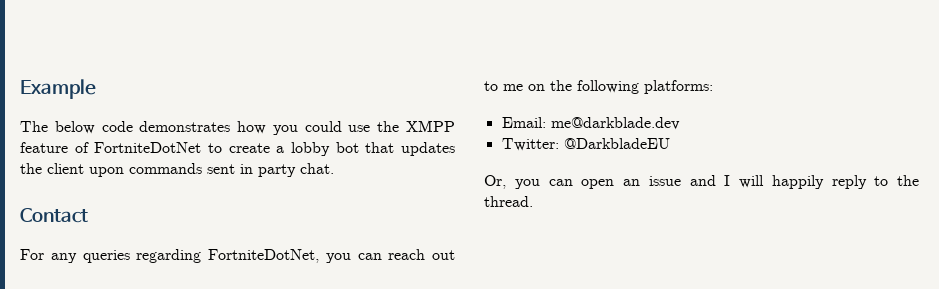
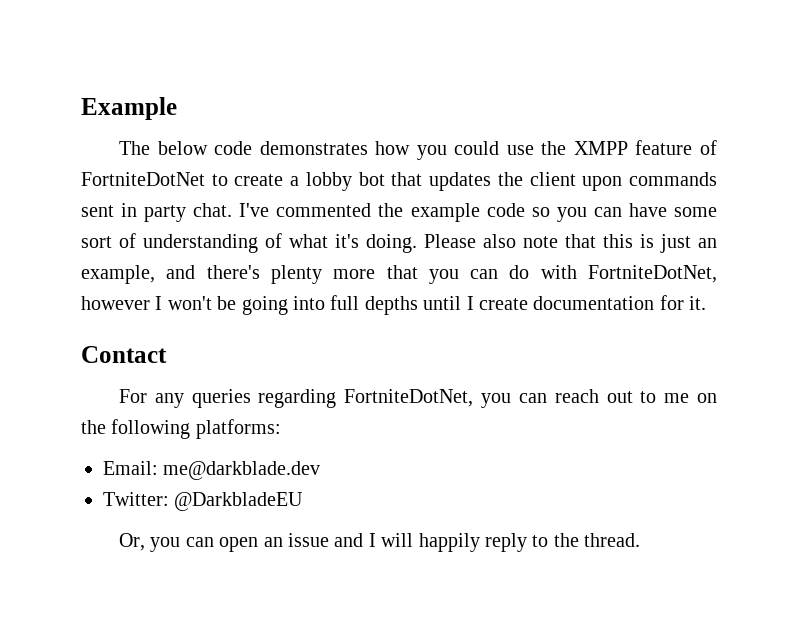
(334, 168) none -> [239,203,718,222] [81,233,717,253] [81,265,718,284] [81,295,707,315] I've commented the example code so you can have some sort of understanding of what it's doing. Please also note that this is just an example, and there's plenty more that you can do with FortniteDotNet, however I won't be going into full depths until I create documentation for it.

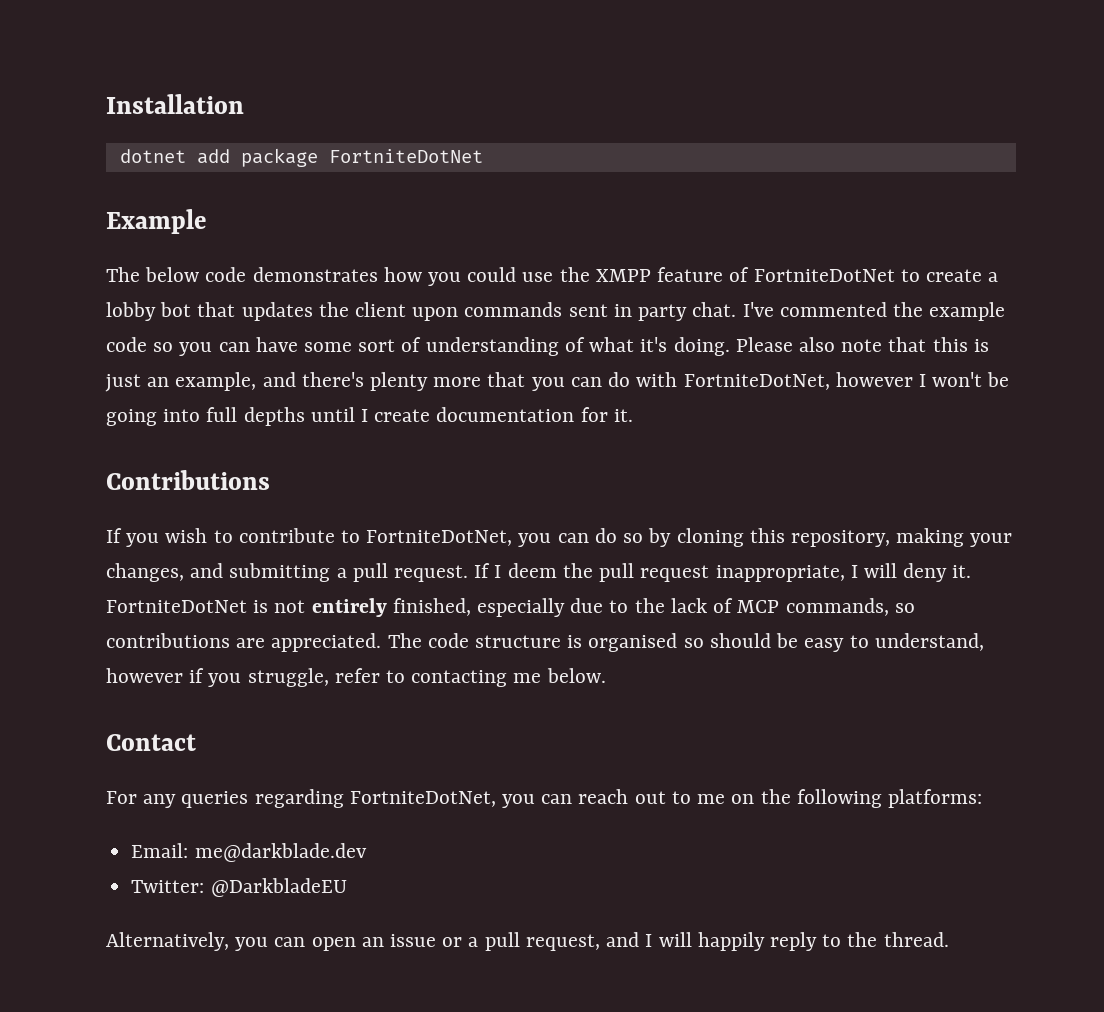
(81, 108) none -> [106,94,244,114] [119,148,483,167] Installation // dotnet add package FortniteDotNet //
(707, 303) none -> [106,470,270,490] [106,528,1013,547] [106,563,972,582] [106,598,915,617] [106,633,984,652] [106,668,606,687] // Contributions // If you wish to contribute to FortniteDotNet, you can do so by cloning this repository, making your changes, and submitting a pull request. If I deem the pull request inappropriate, I will deny it. FortniteDotNet is not entirely finished, especially due to the lack of MCP commands, so contributions are appreciated. The code structure is organised so should be easy to understand, however if you struggle, refer to contacting me below.
[119,533,146,551] Or, -> [106,932,229,951] Alternatively,
(330, 540) none -> [442,932,600,951] or a pull request,

